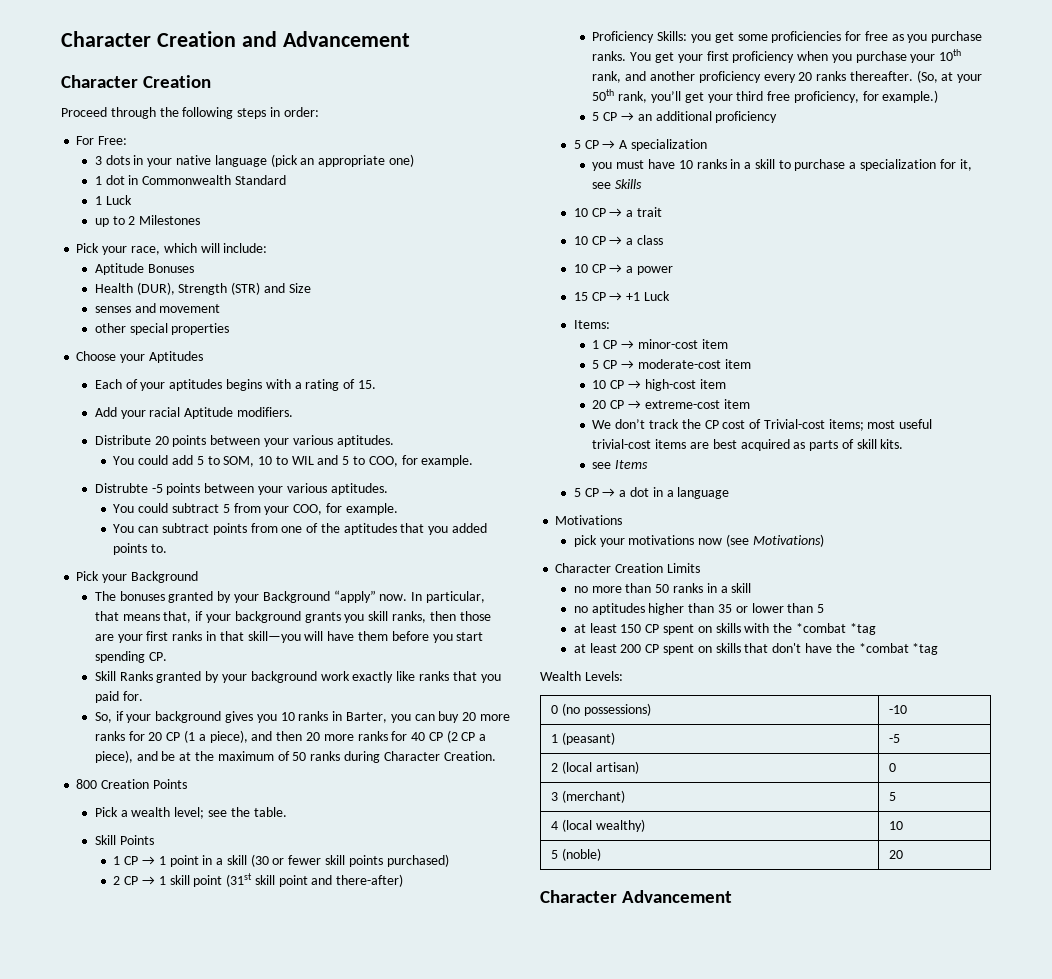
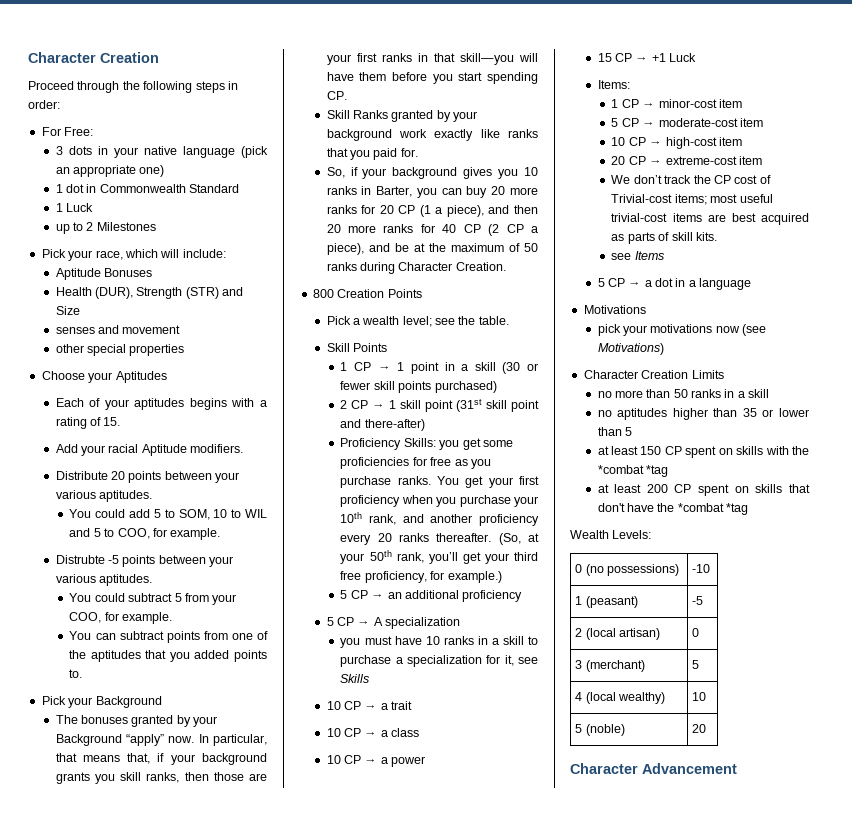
[61,31,410,47] [61,75,212,88] Character Creation and Advancement // Character Creation -> [28,52,159,63] Character Creation

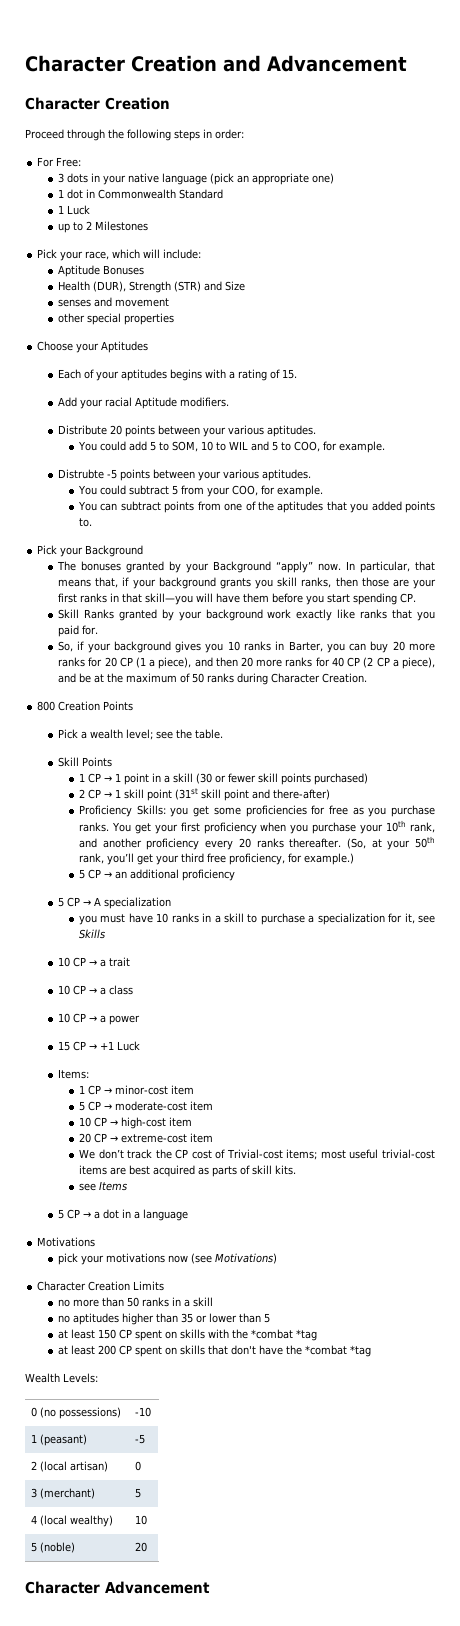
[28,52,159,63] Character Creation -> [25,55,407,72] [25,97,170,110] Character Creation and Advancement // Character Creation

